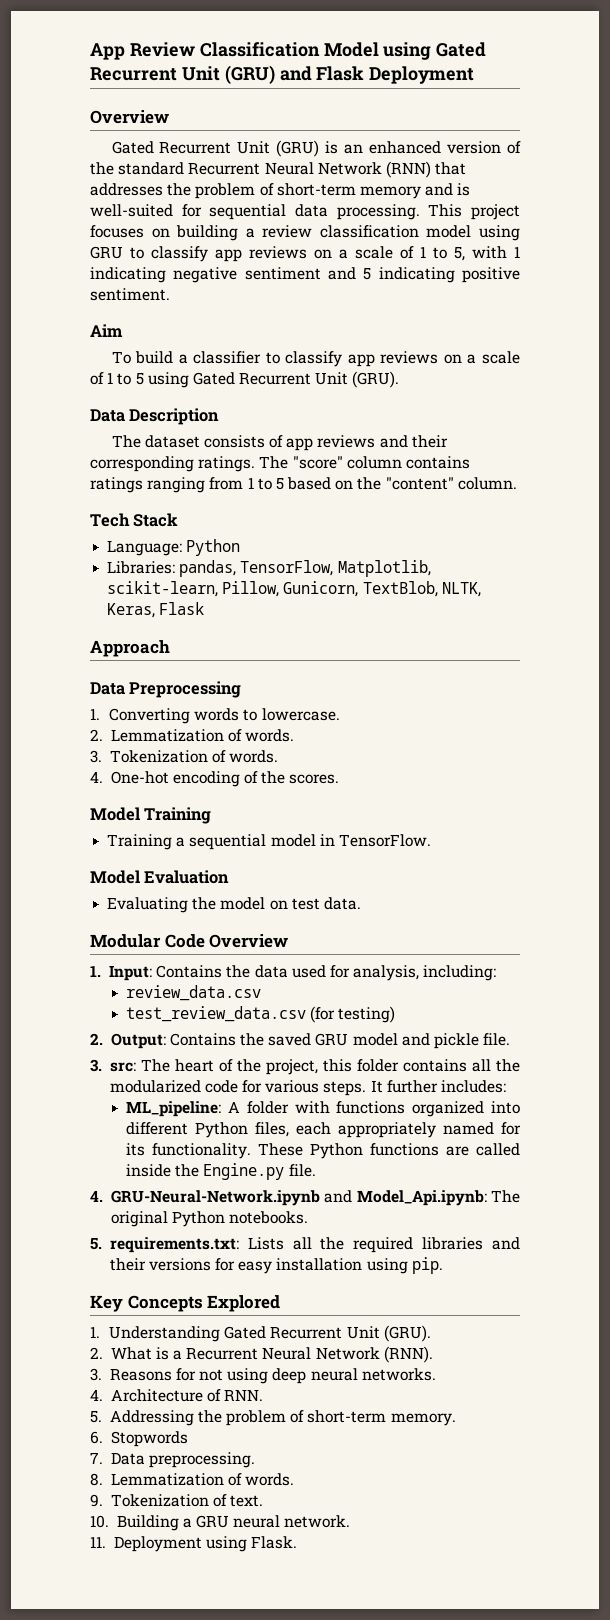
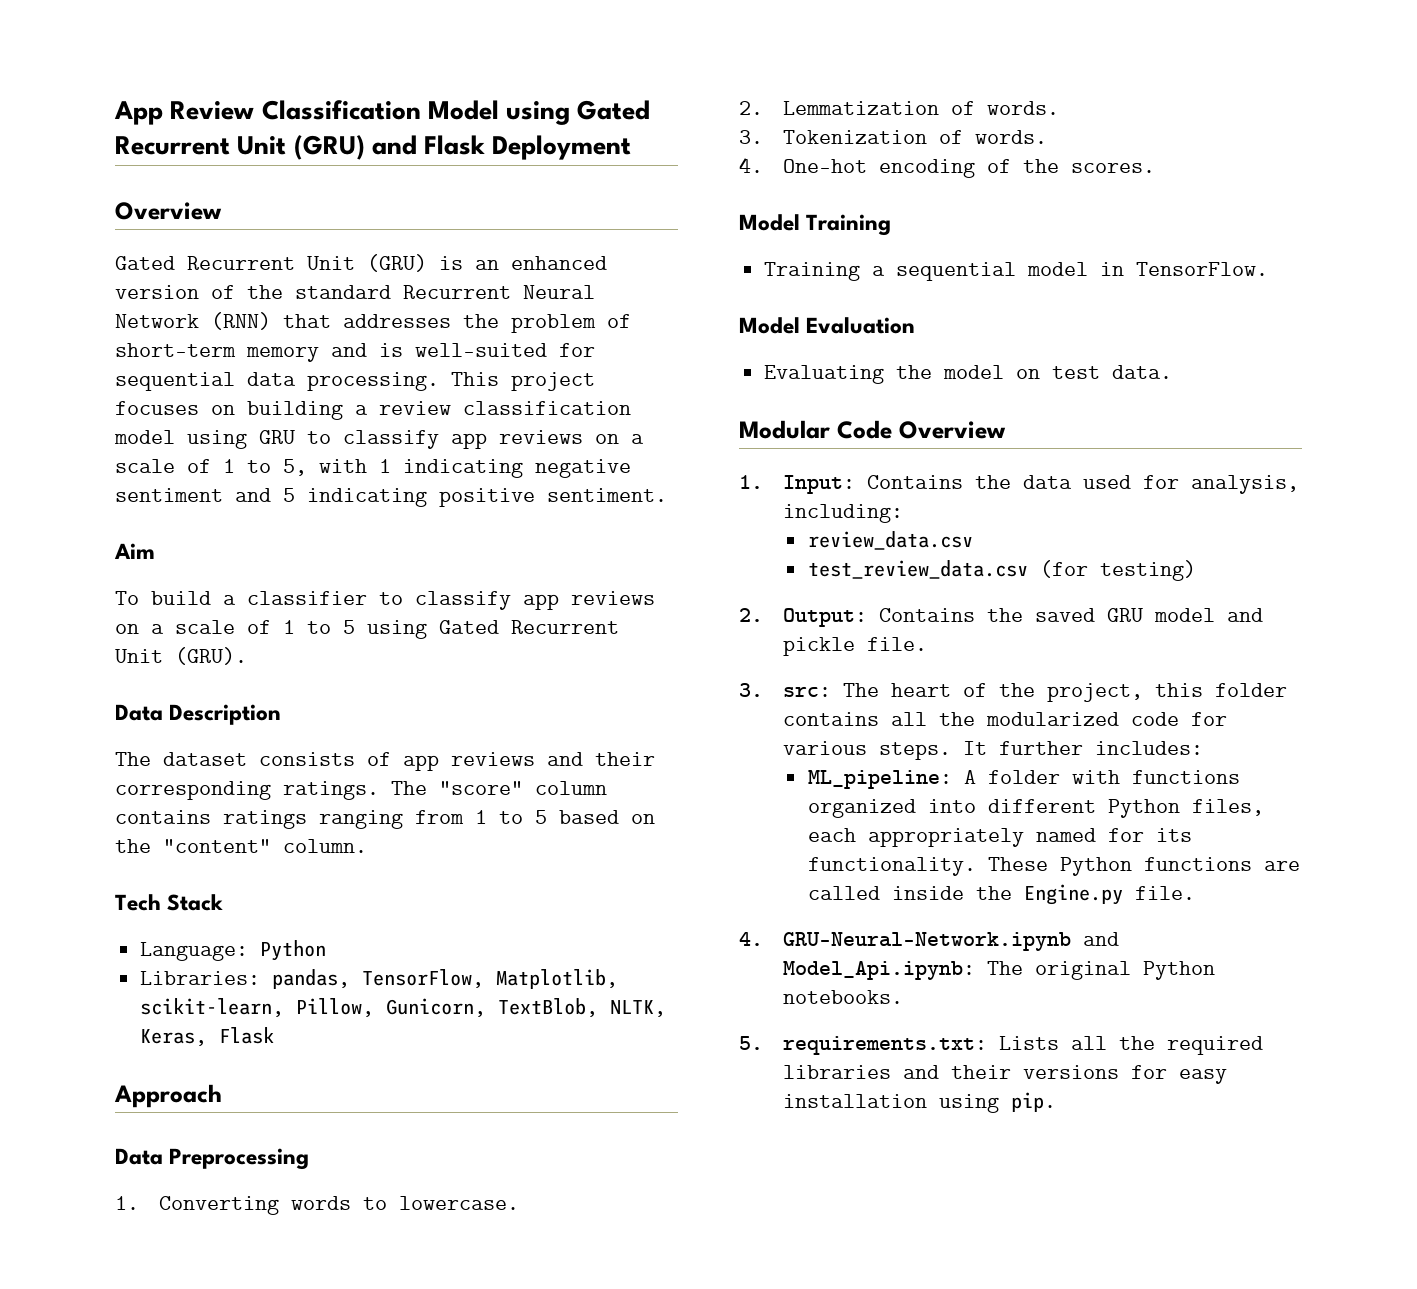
[90,1295,281,1312] [90,1325,431,1342] [90,1346,433,1363] [90,1368,436,1384] [90,1389,264,1402] [90,1410,456,1426] [90,1431,188,1447] [90,1452,255,1468] [90,1473,295,1486] [90,1494,264,1507] [90,1515,351,1531] [90,1536,298,1552] // Key Concepts Explored // 1. Understanding Gated Recurrent Unit (GRU). // 2. What is a Recurrent Neural Network (RNN). // 3. Reasons for not using deep neural networks. // 4. Architecture of RNN. // 5. Addressing the problem of short-term memory. // 6. Stopwords // 7. Data preprocessing. // 8. Lemmatization of words. // 9. Tokenization of text. // 10. Building a GRU neural network. // 11. Deployment using Flask. -> (1056, 1102) none

